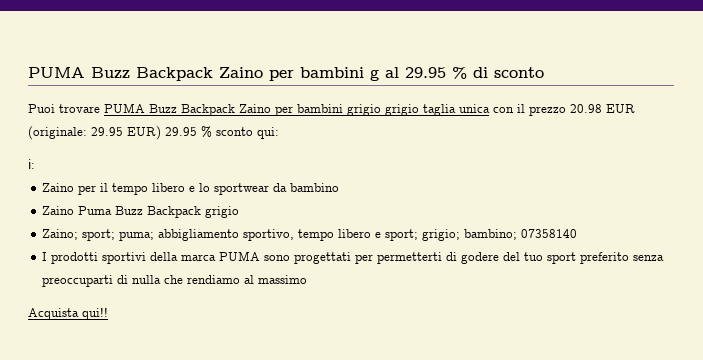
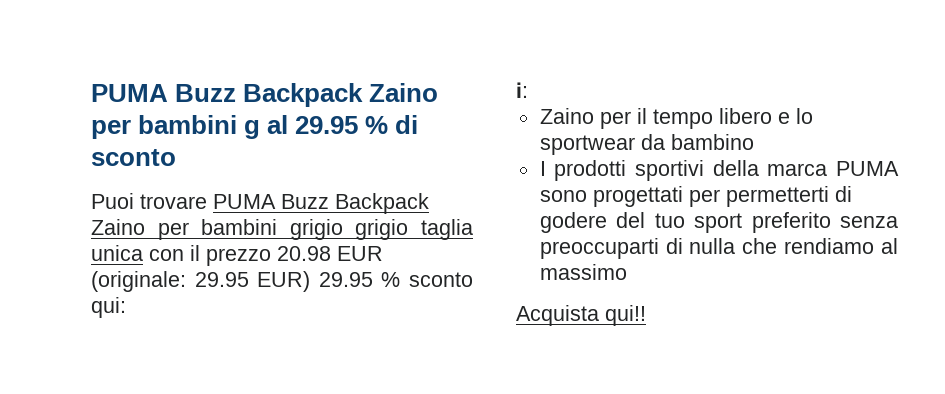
[42,206,240,218] [42,229,578,241] // Zaino Puma Buzz Backpack grigio // Zaino; sport; puma; abbigliamento sportivo, tempo libero e sport; grigio; bambino; 07358140 -> (754, 142) none

